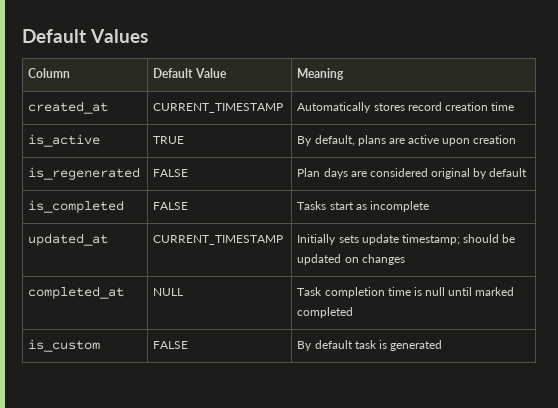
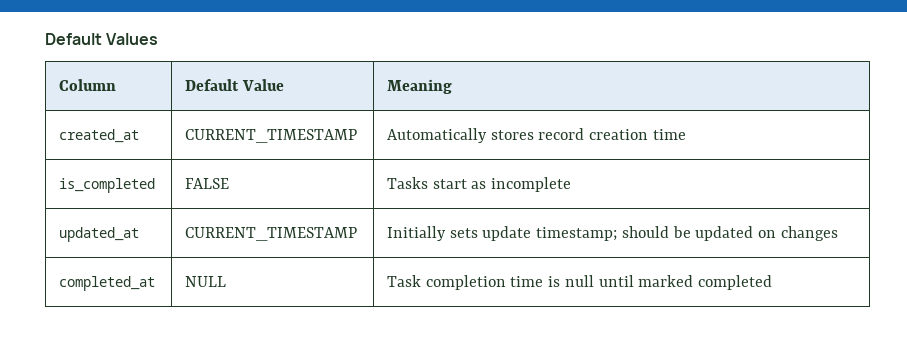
[28,134,101,147] [153,136,185,144] [297,135,517,146] [28,167,141,180] [153,169,189,177] [297,168,528,179] // is_active | TRUE | By default, plans are active upon creation // is_regenerated | FALSE | Plan days are considered original by default -> (686, 134) none
[28,339,101,352] [153,341,189,349] [297,340,442,351] // is_custom | FALSE | By default task is generated -> (773, 282) none

